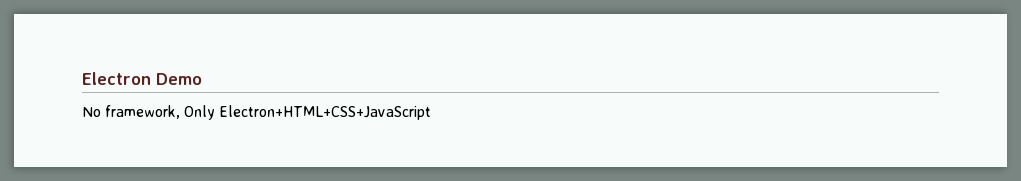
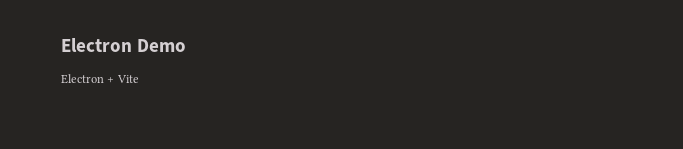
[82,105,431,120] No framework, Only Electron+HTML+CSS+JavaScript -> [61,74,139,84] Electron + Vite

